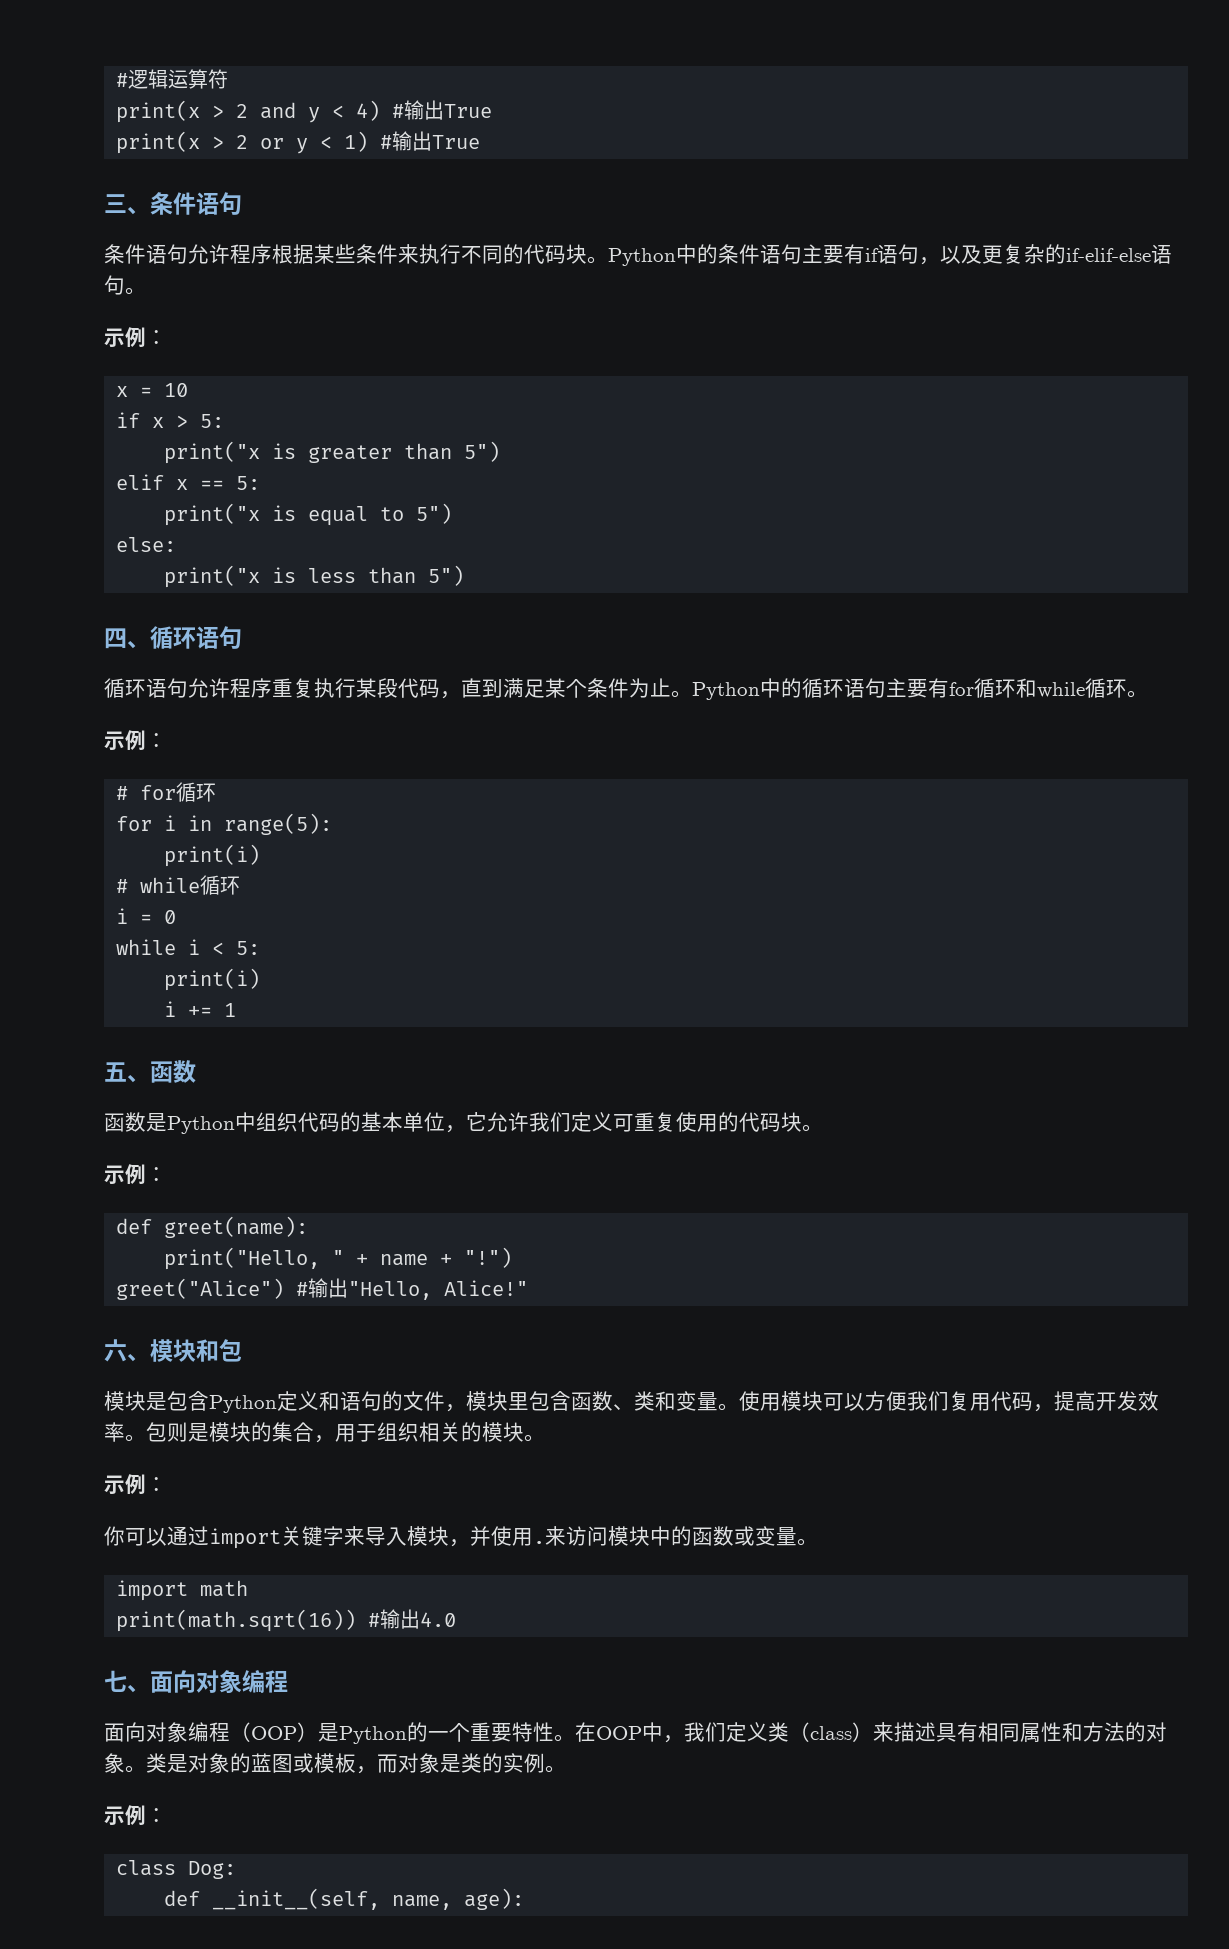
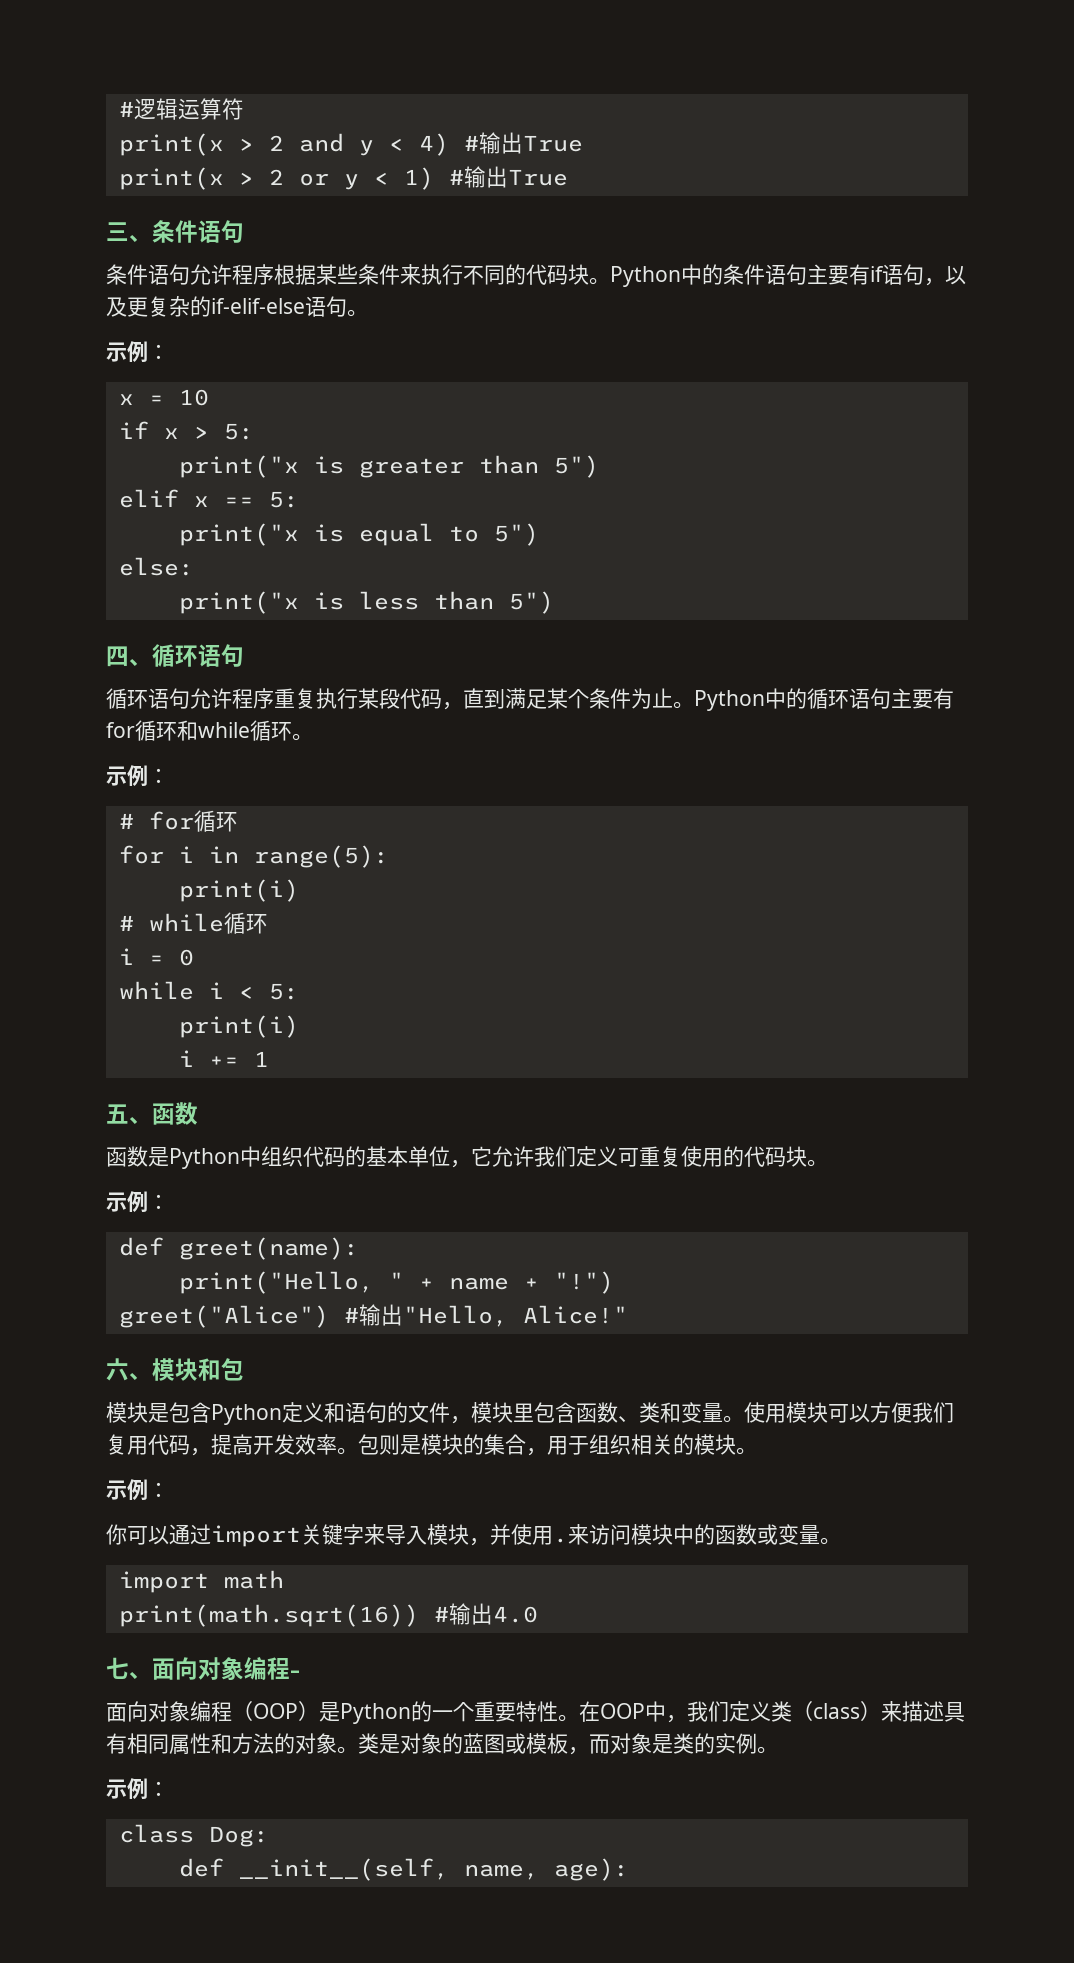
(288, 1681) none -> [290,1670,300,1677] -

